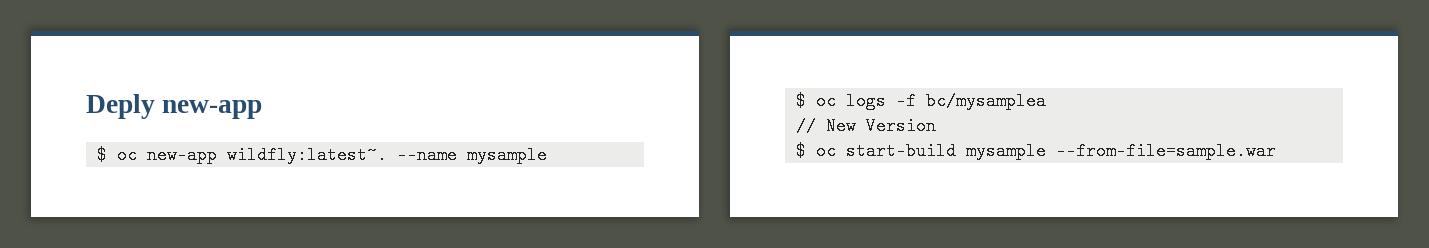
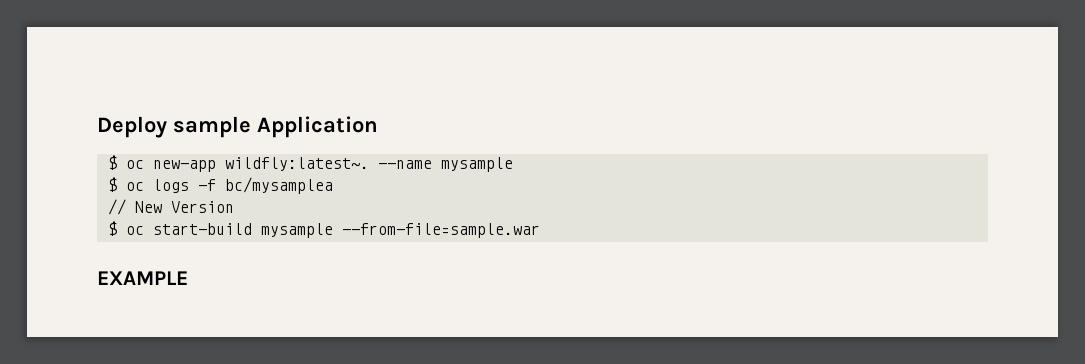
[86,94,263,119] Deply new-app -> [97,116,378,138] Deploy sample Application
(1276, 151) none -> [97,271,188,285] // EXAMPLE

